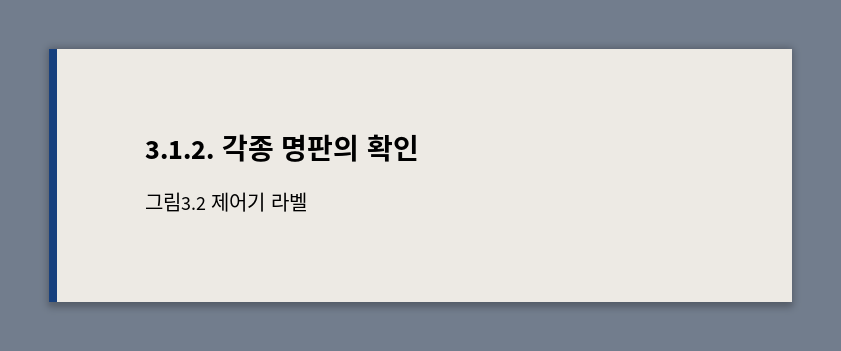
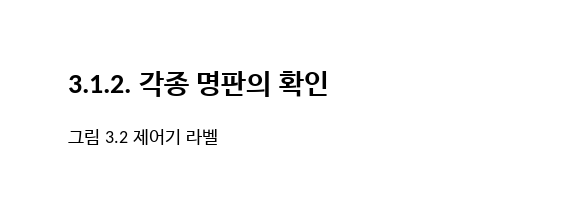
[145,192,206,212] 그림3.2 -> [68,129,128,145] 그림 3.2

